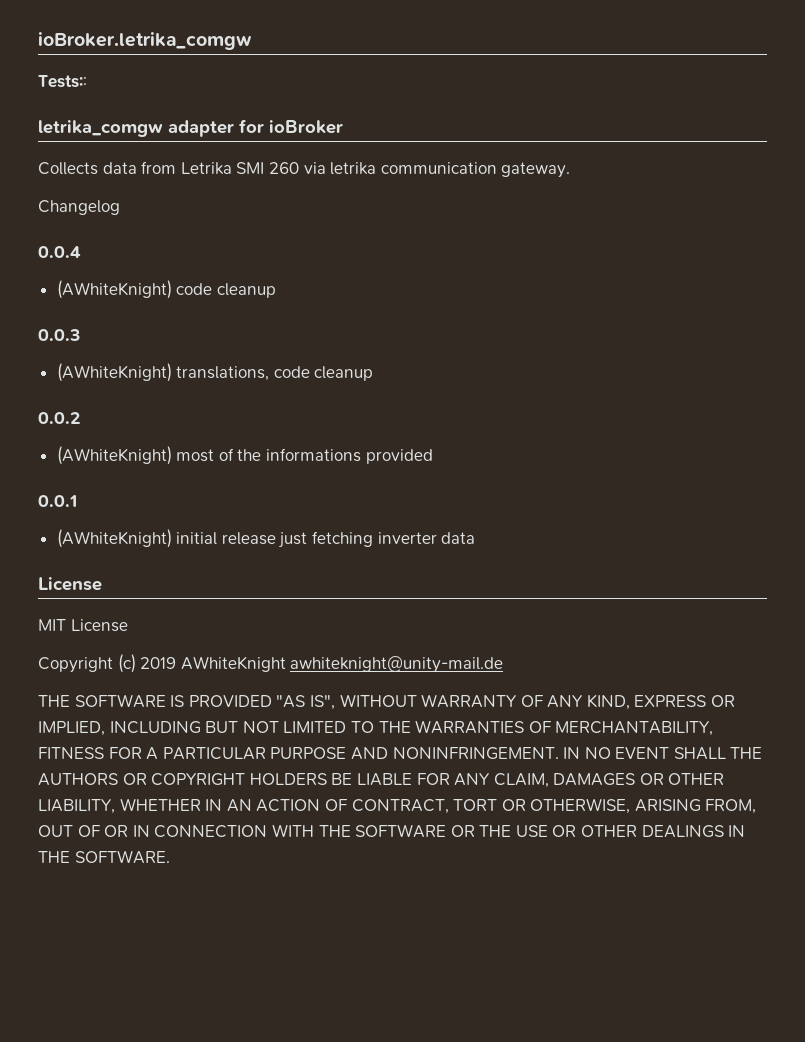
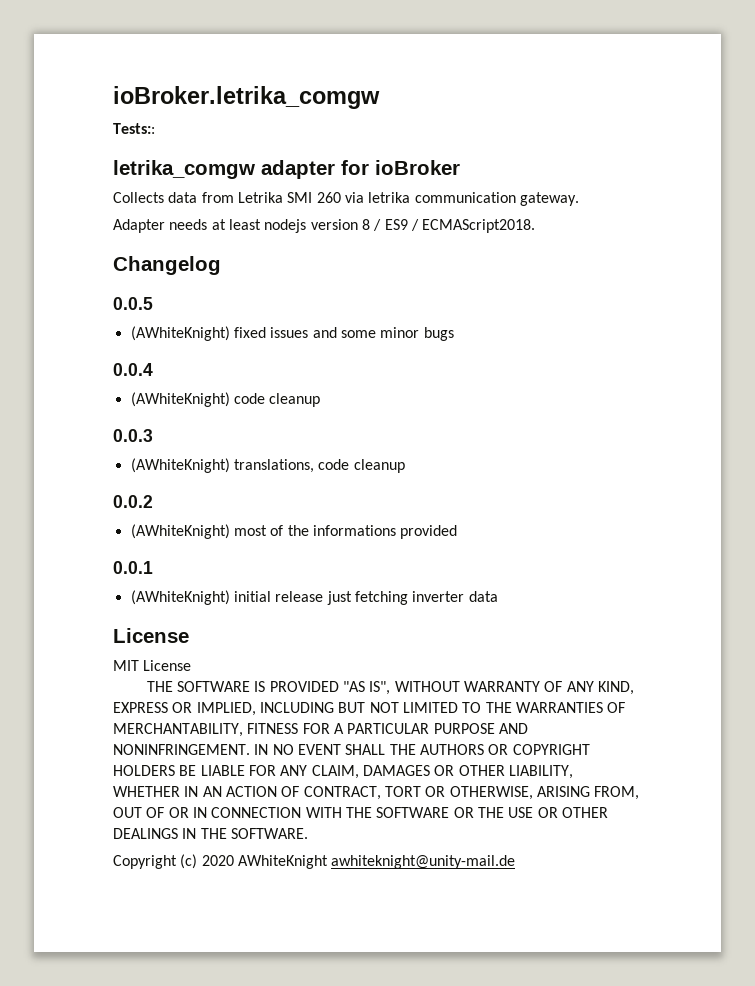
[38,200,120,215] Changelog -> [113,219,536,233] [113,256,221,275] [113,297,153,310] [130,326,454,341] Adapter needs at least nodejs version 8 / ES9 / ECMAScript2018. // Changelog // 0.0.5 // (AWhiteKnight) fixed issues and some minor bugs
[38,654,504,673] // Copyright (c) 2019 AWhiteKnight awhiteknight@unity-mail.de -> (192, 665) none
(170, 857) none -> [113,854,516,869] // Copyright (c) 2020 AWhiteKnight awhiteknight@unity-mail.de

